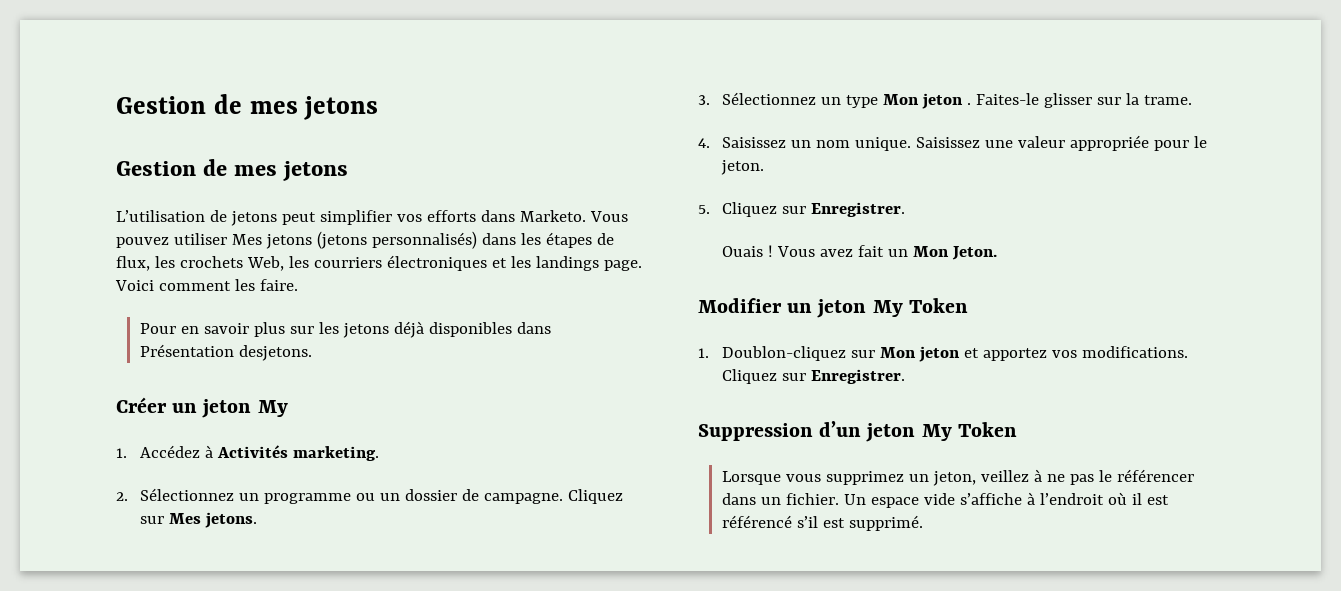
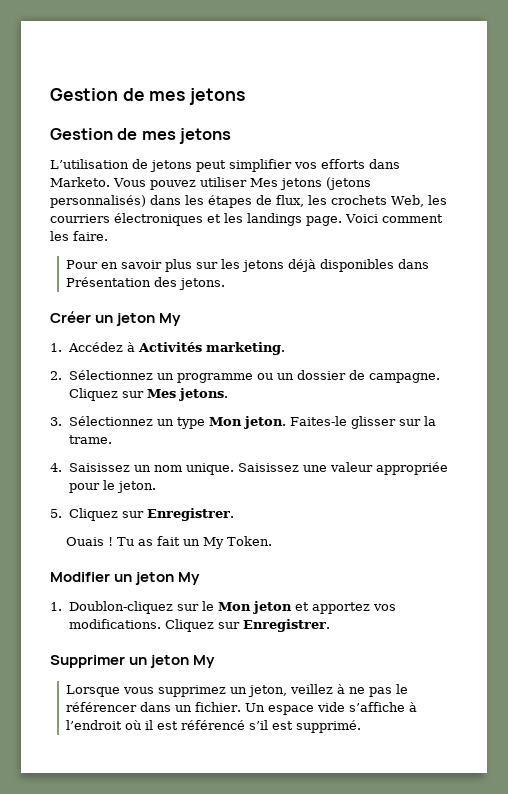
[238,345,312,361] desjetons. -> [153,277,225,290] des jetons.
[921,93,971,109] jeton . -> [243,416,286,429] jeton.
[776,245,997,260] Vous avez fait un Mon Jeton. -> [116,536,272,549] Tu as fait un My Token.
[908,298,968,313] Token -> (201, 578) none
(875, 354) none -> [201,601,214,611] le
[698,421,1017,442] Suppression d’un jeton My Token -> [50,655,216,668] Supprimer un jeton My

